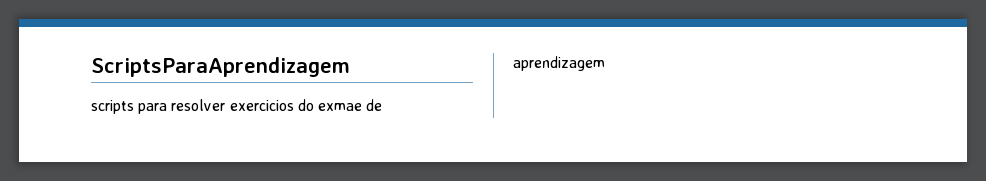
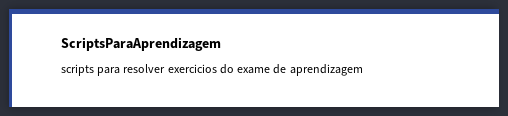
[317,103,362,111] exmae -> [237,67,271,74] exame

